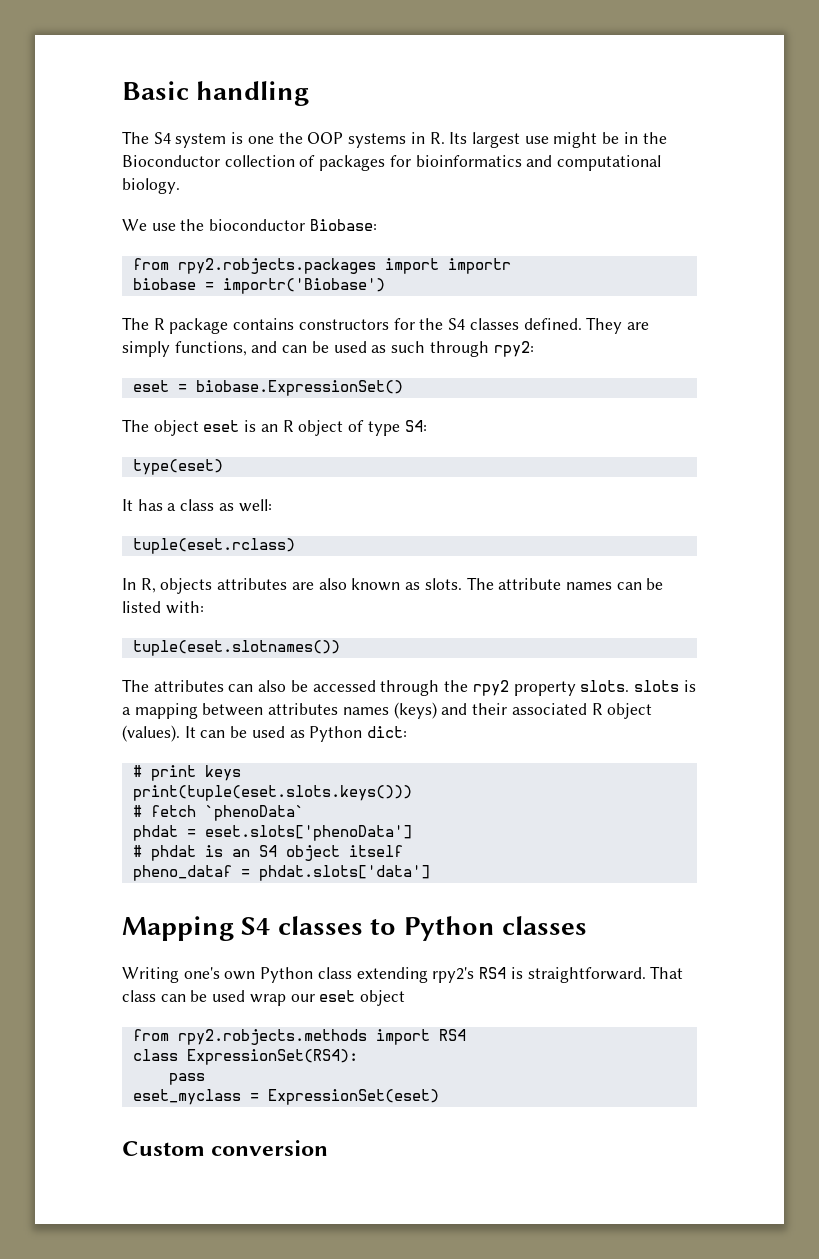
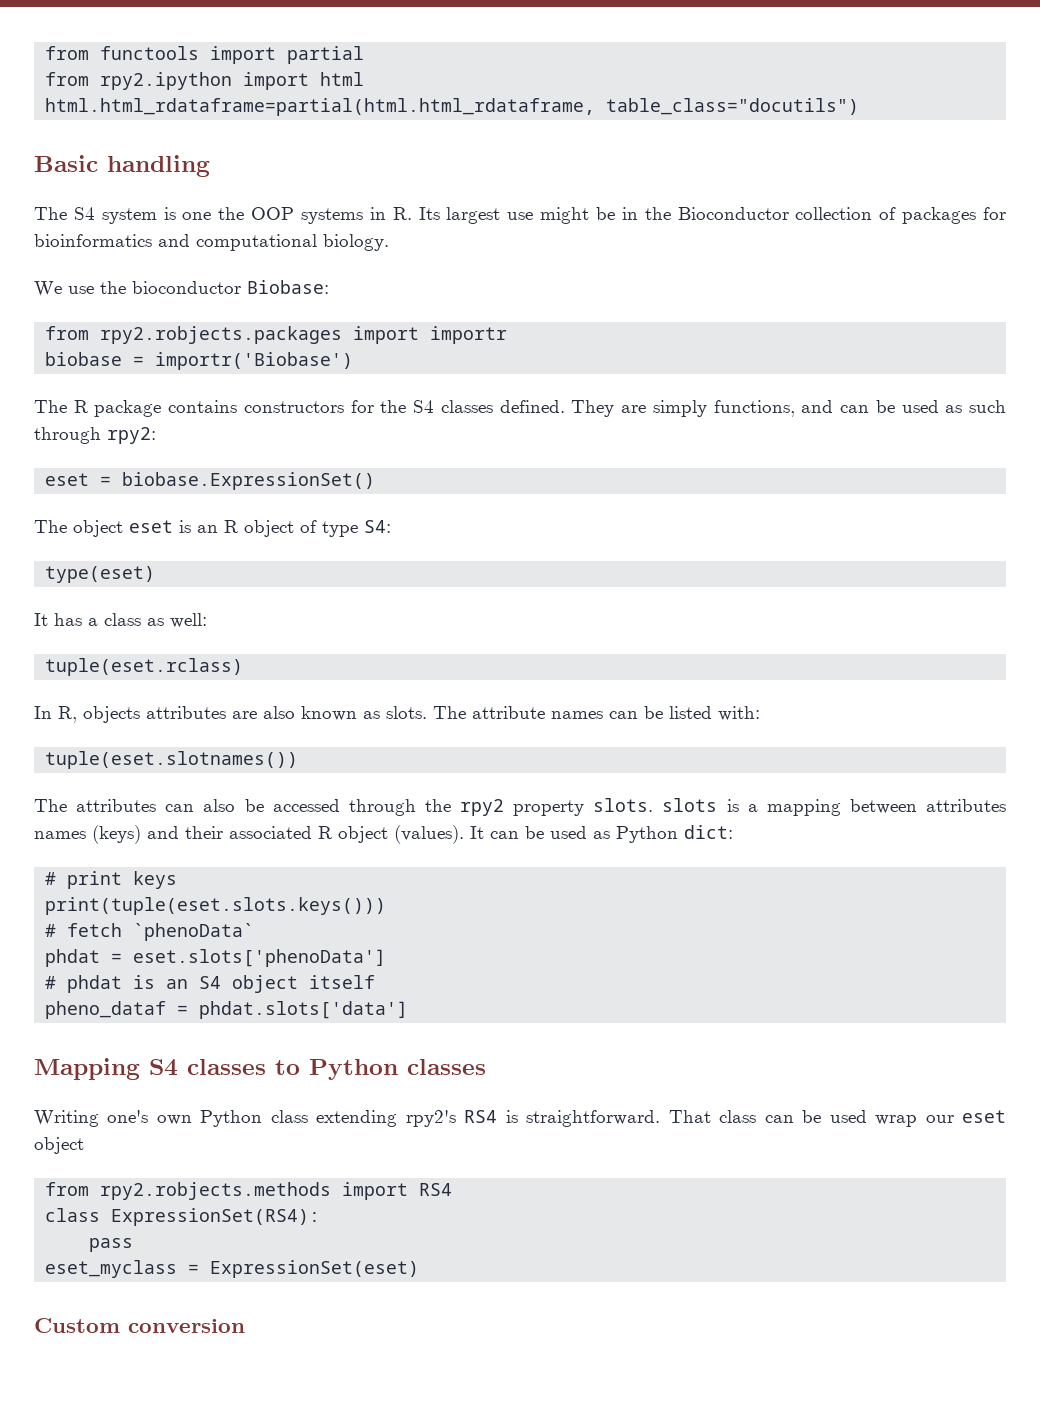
(122, 90) none -> [45,46,365,64] [45,72,365,90] [45,98,860,116] from functools import partial // from rpy2.ipython import html // html.html_rdataframe=partial(html.html_rdataframe, table_class="docutils") //

